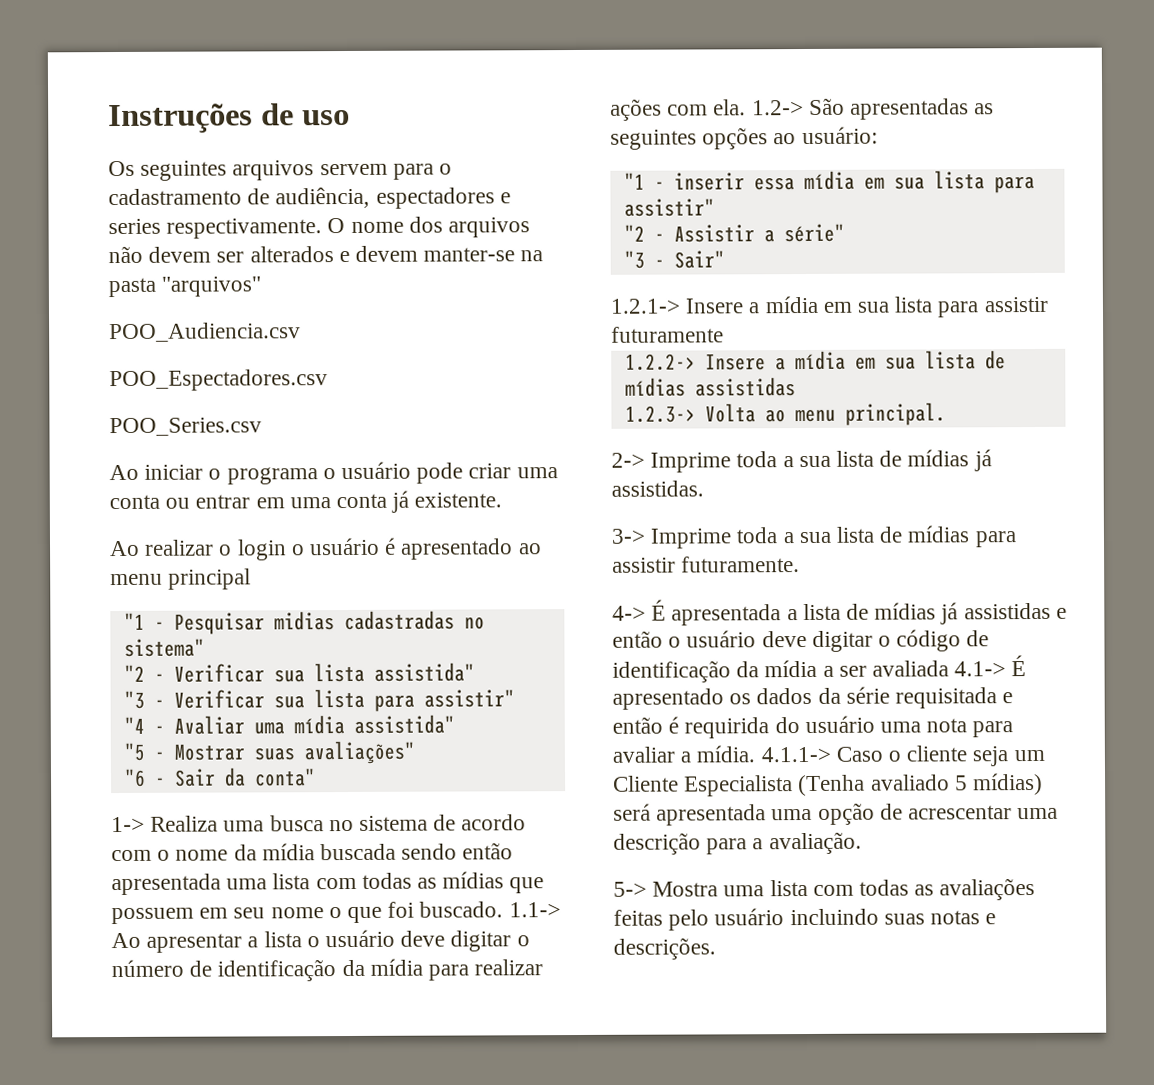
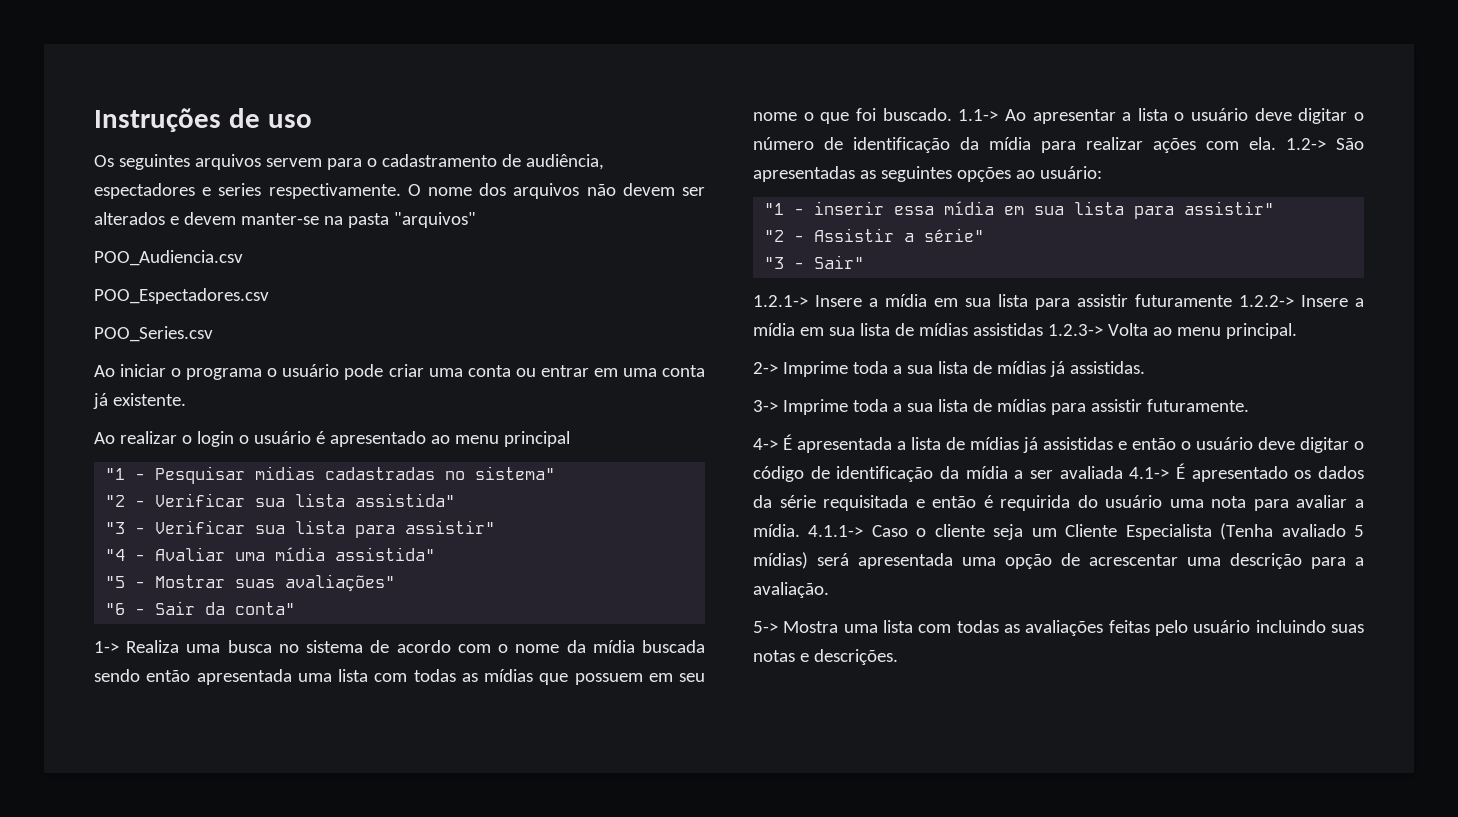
(724, 334) // -> (1232, 300) none
(796, 387) // -> (1043, 329) none

